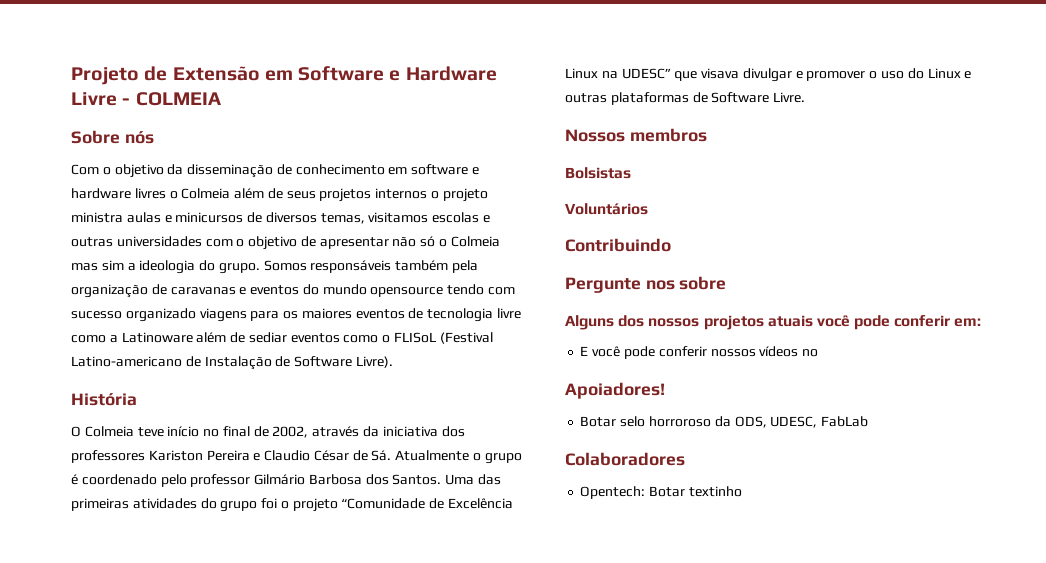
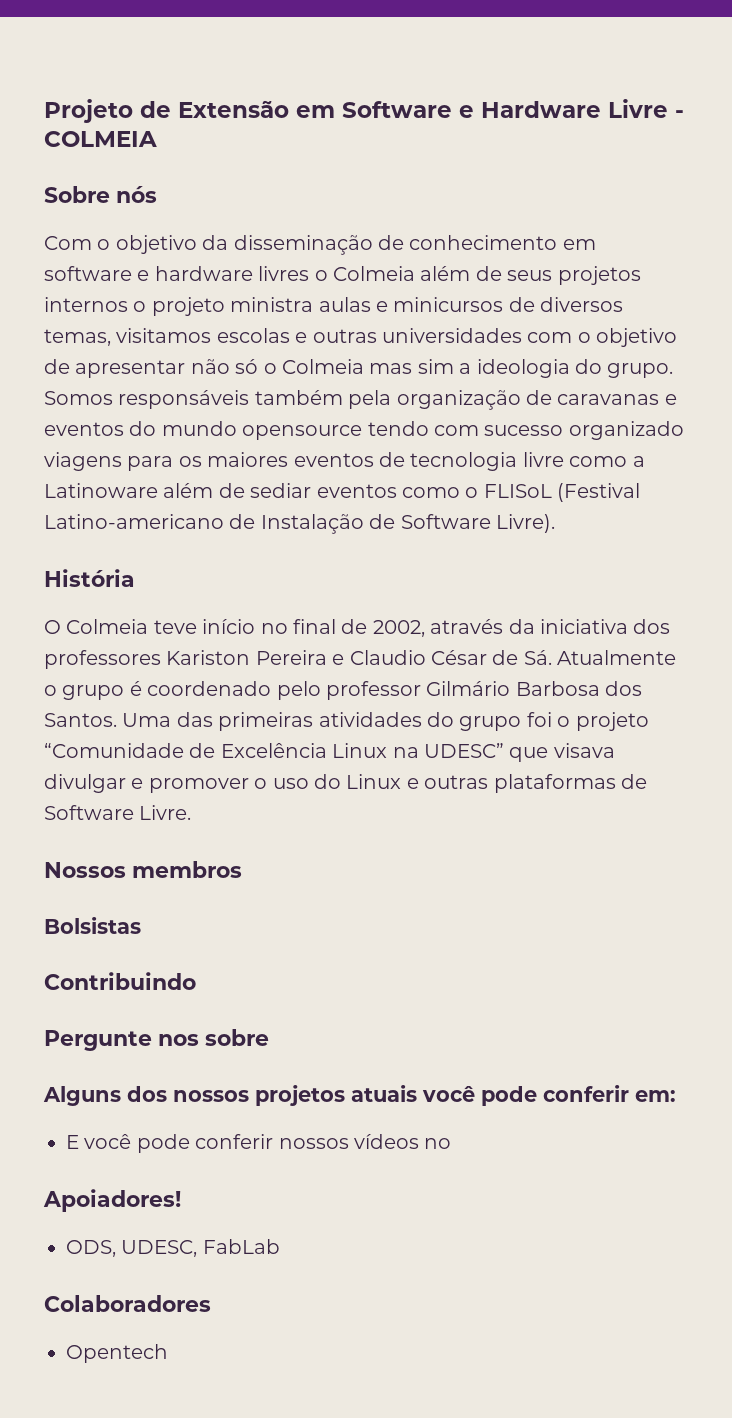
[565,203,648,215] // Voluntários -> (141, 925) none
[580,416,731,427] Botar selo horroroso da -> (181, 1200) none
[580,486,742,499] Opentech: Botar textinho -> [66,1344,168,1363] Opentech

